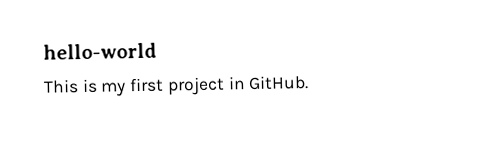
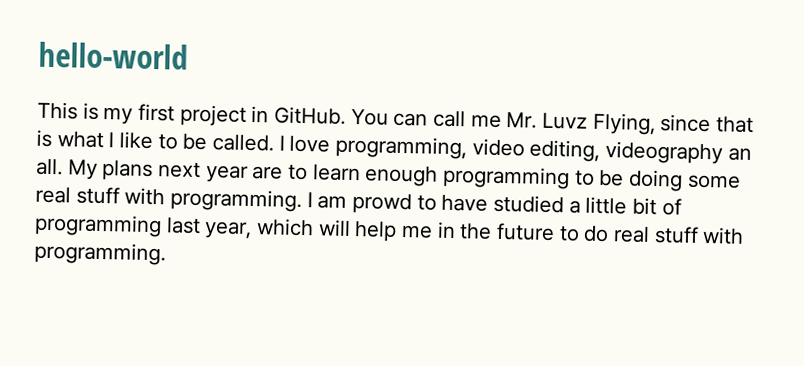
(310, 82) none -> [350,108,755,136] [36,129,752,165] [36,158,741,192] [35,186,682,216] [34,213,745,245] [34,241,166,266] You can call me Mr. Luvz Flying, since that is what I like to be called. I love programming, video editing, videography an all. My plans next year are to learn enough programming to be doing some real stuff with programming. I am prowd to have studied a little bit of programming last year, which will help me in the future to do real stuff with programming.

